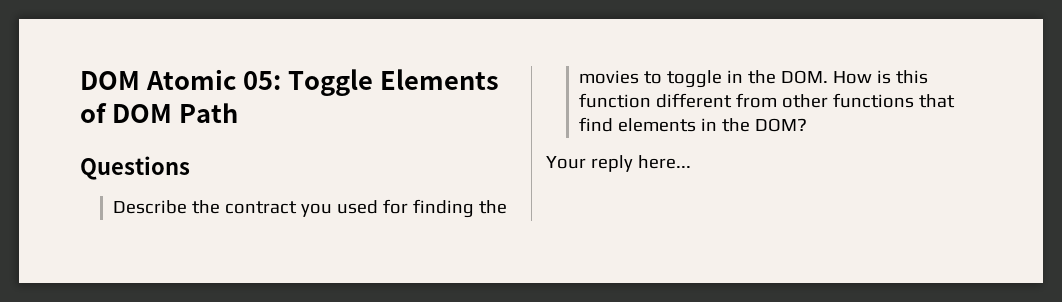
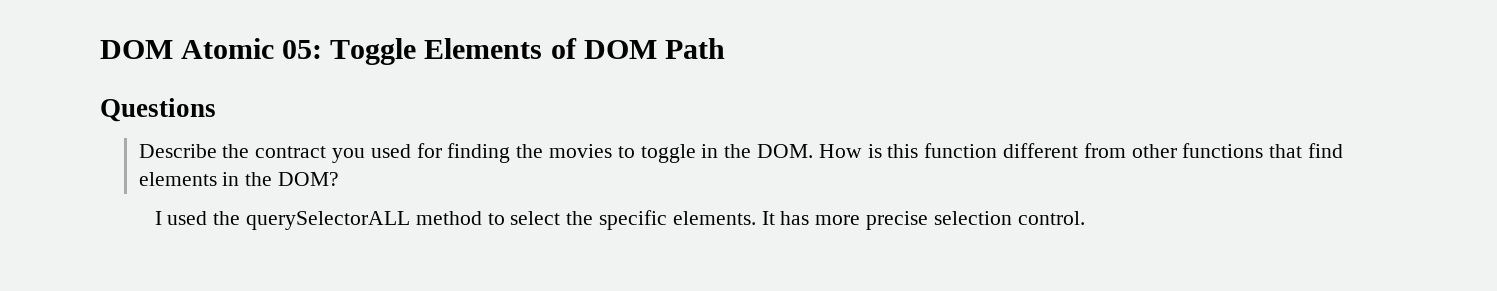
[546,155,691,172] Your reply here... -> [154,210,1085,230] I used the querySelectorALL method to select the specific elements. It has more precise selection control.

